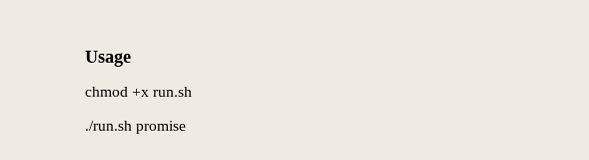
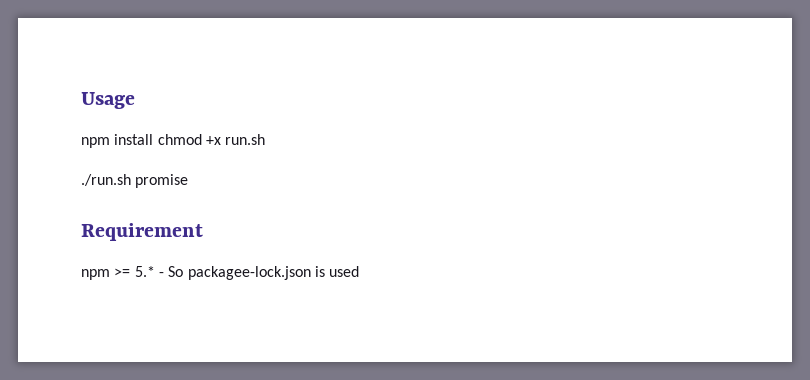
(132, 58) none -> [81,134,154,148] npm install
(187, 127) none -> [81,223,203,241] [81,266,360,280] // Requirement // npm >= 5.* - So packagee-lock.json is used

